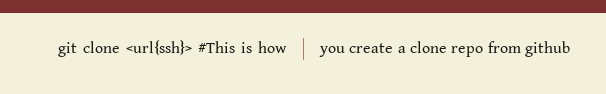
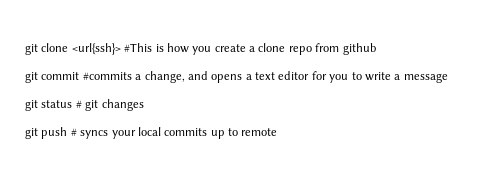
(570, 49) none -> [25,71,448,83] [25,99,144,111] [25,127,278,139] // git commit #commits a change, and opens a text editor for you to write a message // git status # git changes // git push # syncs your local commits up to remote

